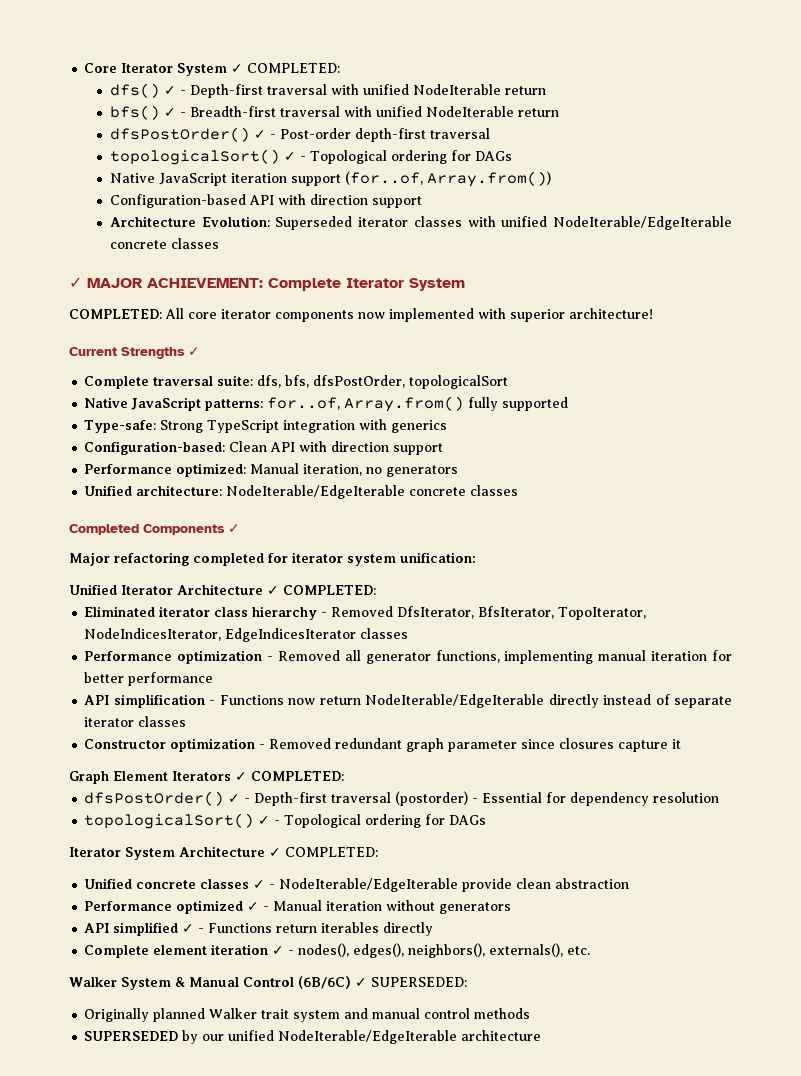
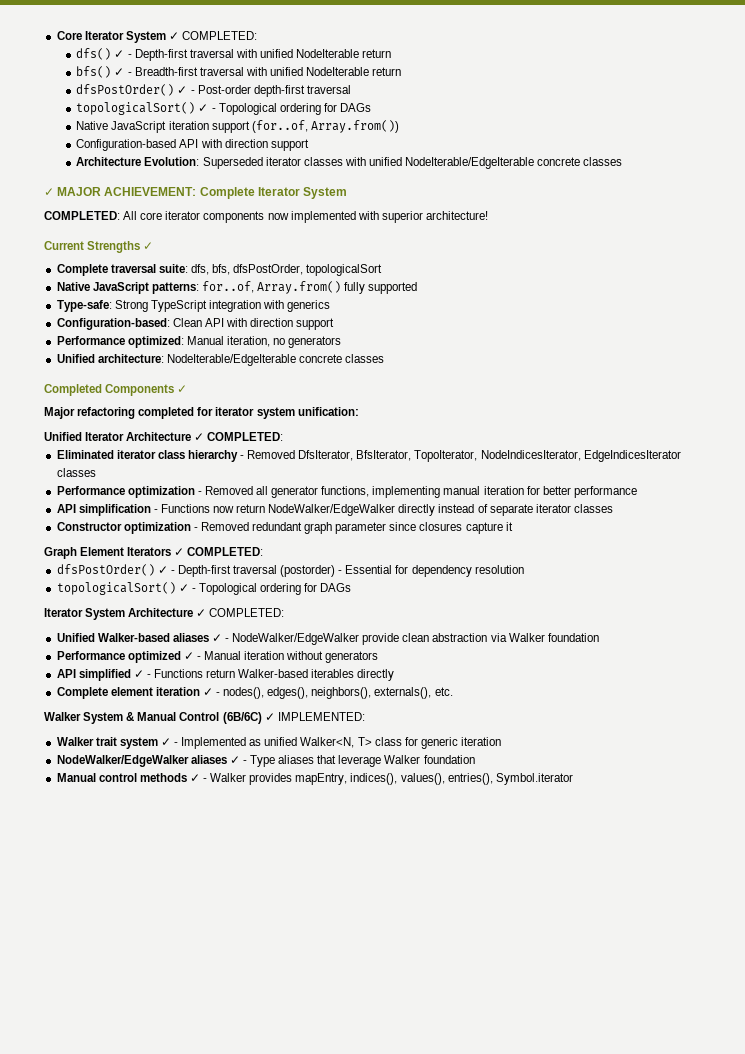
[365,694,545,708] NodeIterable/EdgeIterable -> [268,504,396,516] NodeWalker/EdgeWalker
[136,878,459,892] concrete classes ✓ - NodeIterable/EdgeIterable -> [97,633,360,645] Walker-based aliases ✓ - NodeWalker/EdgeWalker
(630, 883) none -> [490,633,599,642] via Walker foundation
(318, 928) none -> [238,669,309,678] Walker-based
[371,977,467,987] [84,1008,531,1022] [84,1030,542,1044] SUPERSEDED: // Originally planned Walker trait system and manual control methods // SUPERSEDED by our unified NodeIterable/EdgeIterable architecture -> [277,712,365,721] [56,737,502,749] [56,755,475,767] [56,773,573,785] IMPLEMENTED: // Walker trait system ✓ - Implemented as unified Walker<N, T> class for generic iteration // NodeWalker/EdgeWalker aliases ✓ - Type aliases that leverage Walker foundation // Manual control methods ✓ - Walker provides mapEntry, indices(), values(), entries(), Symbol.iterator

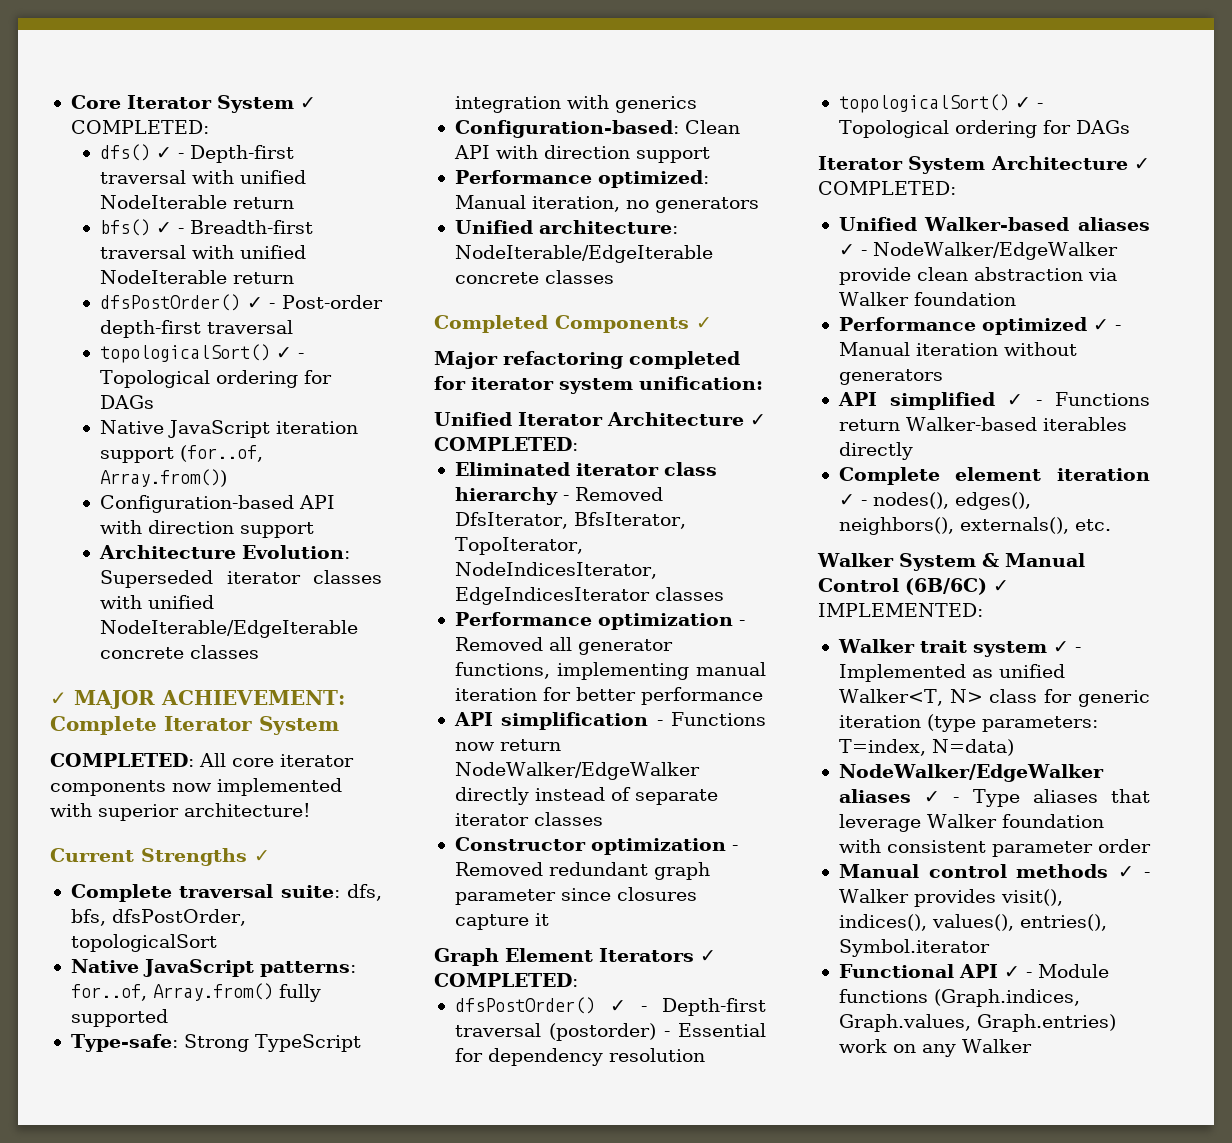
[300,737,372,748] Walker<N, T> -> [838,689,983,706] Walker<T, N>
(502, 741) none -> [926,714,1098,732] [838,739,1014,756] (type parameters: T=index, N=data)
(475, 759) none -> [838,839,1151,857] with consistent parameter order
[295,773,348,785] mapEntry, -> [1000,889,1063,906] visit(),
(573, 779) none -> [838,964,1109,978] [838,989,1080,1007] [838,1014,1116,1032] [838,1039,1032,1057] // Functional API ✓ - Module functions (Graph.indices, Graph.values, Graph.entries) work on any Walker

